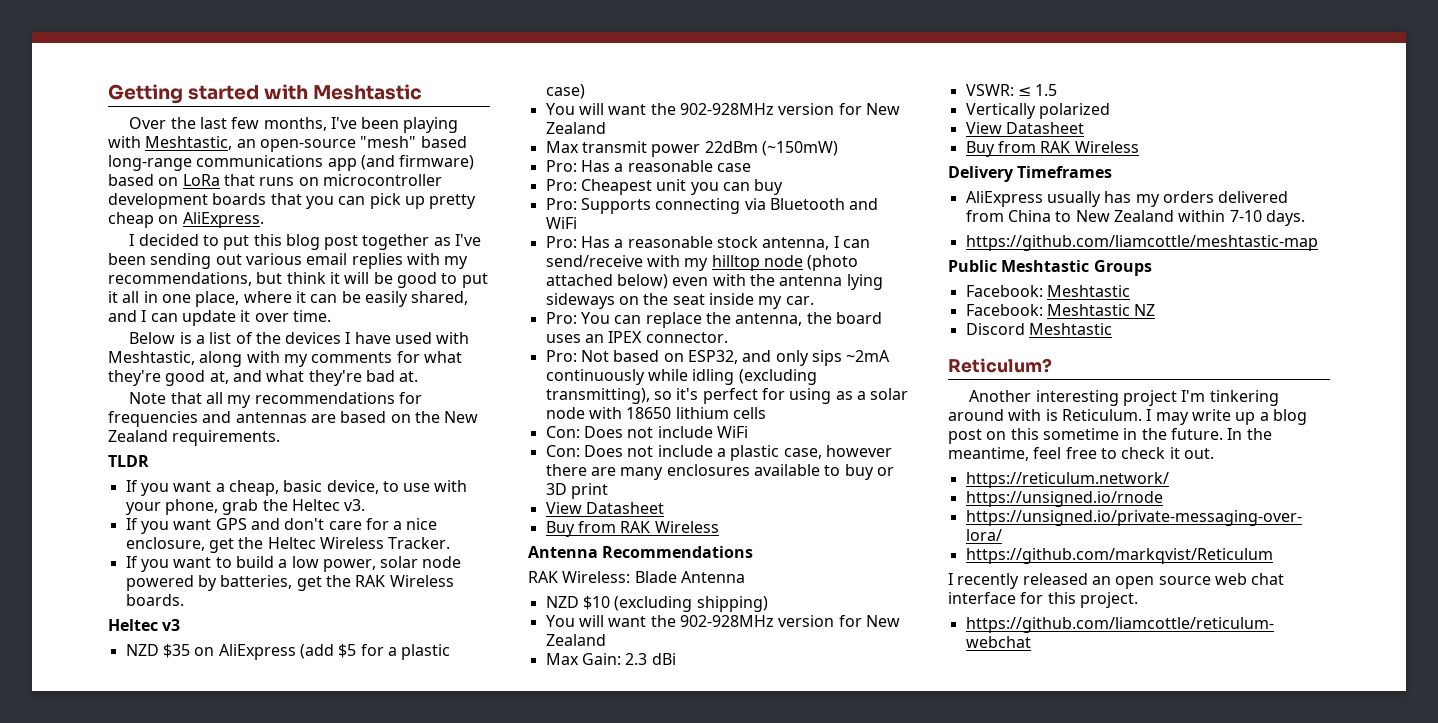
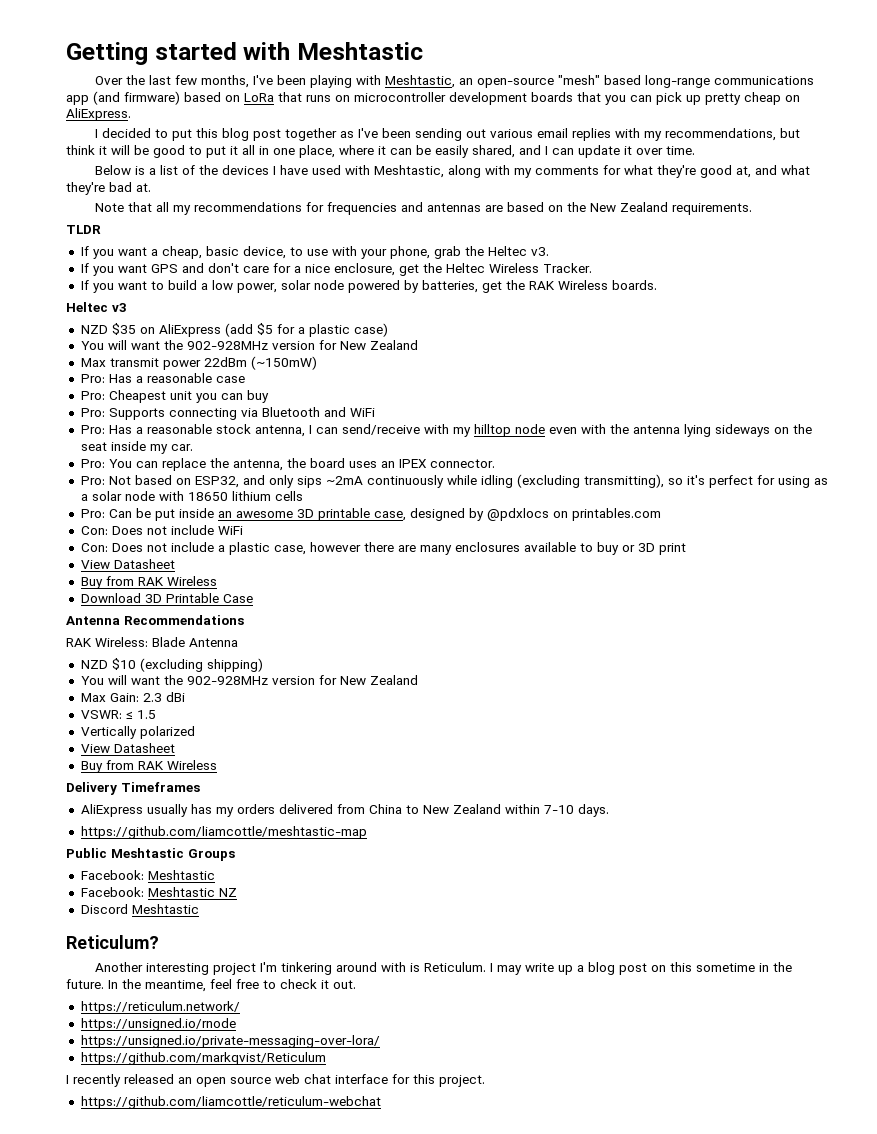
[807,255,859,271] [545,274,668,289] (photo attached below) -> (545, 429) none
(766, 413) none -> [80,508,661,521] // Pro: Can be put inside an awesome 3D printable case, designed by @pdxlocs on printables.com
(719, 527) none -> [80,593,253,603] // Download 3D Printable Case

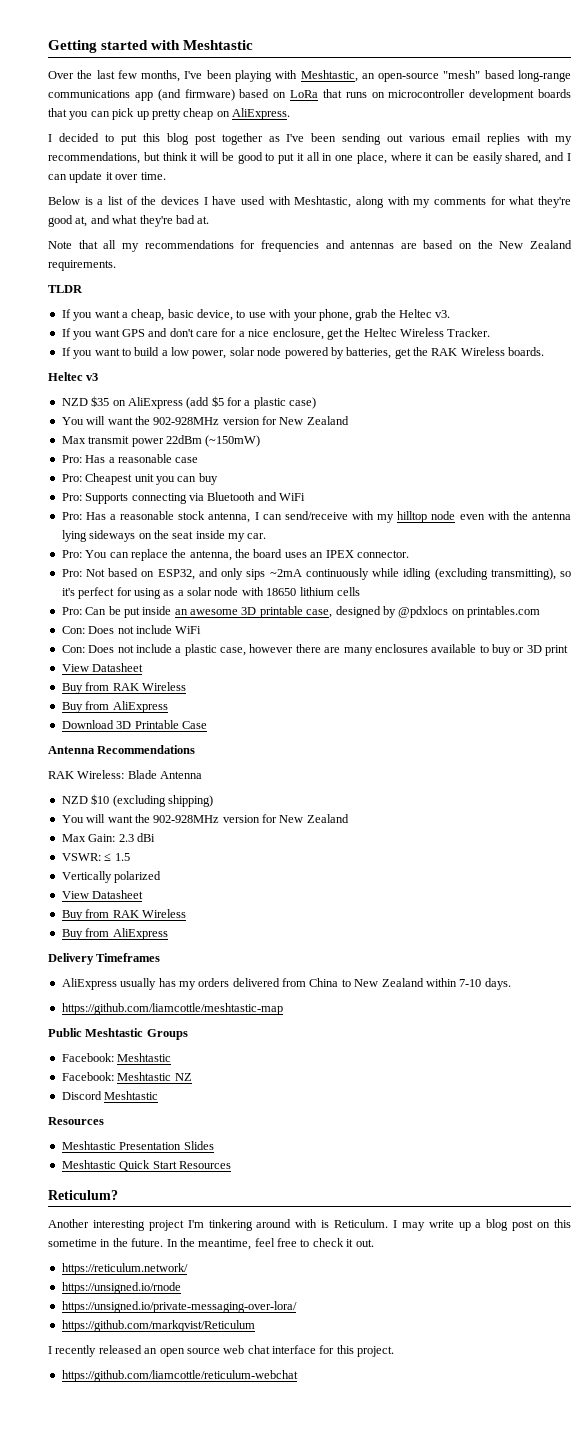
(217, 581) none -> [61,701,168,713] // Buy from AliExpress
(217, 765) none -> [61,928,168,940] // Buy from AliExpress
(199, 909) none -> [48,1117,104,1125] [61,1141,214,1150] [61,1160,231,1171] // Resources // Meshtastic Presentation Slides // Meshtastic Quick Start Resources

